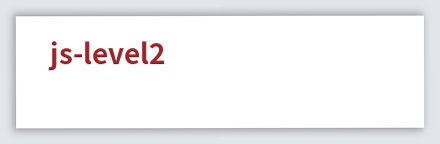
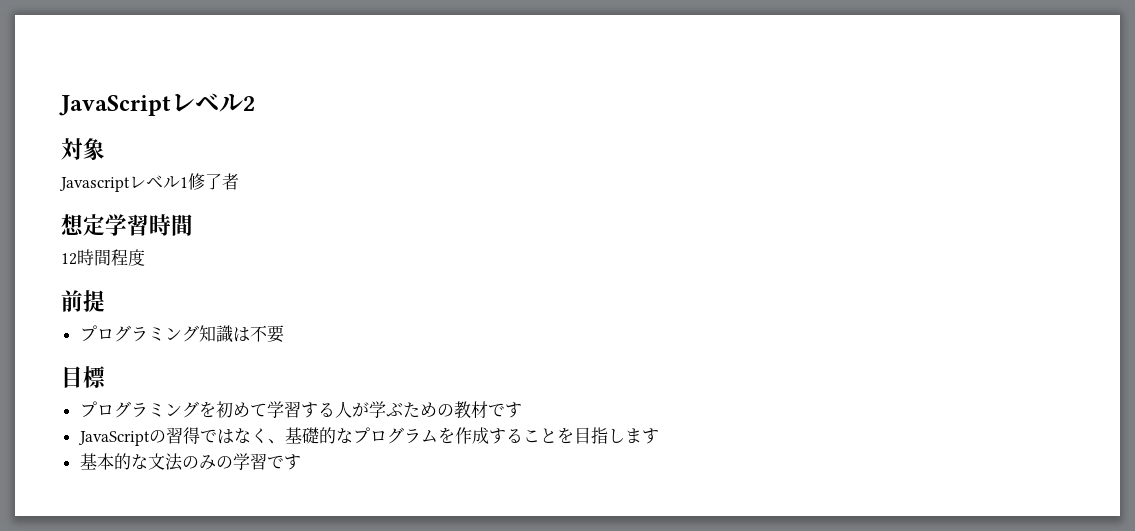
[47,41,166,71] js-level2 -> [59,93,255,116] [61,138,105,160] [59,173,239,192] [61,214,193,236] [61,249,145,266] [61,290,105,312] [79,325,284,343] [61,366,106,388] [79,401,522,419] [77,427,659,446] [79,453,301,471] JavaScriptレベル2 // 対象 // Javascriptレベル1修了者 // 想定学習時間 // 12時間程度 // 前提 // プログラミング知識は不要 // 目標 // プログラミングを初めて学習する人が学ぶための教材です // JavaScriptの習得ではなく、基礎的なプログラムを作成することを目指します // 基本的な文法のみの学習です

